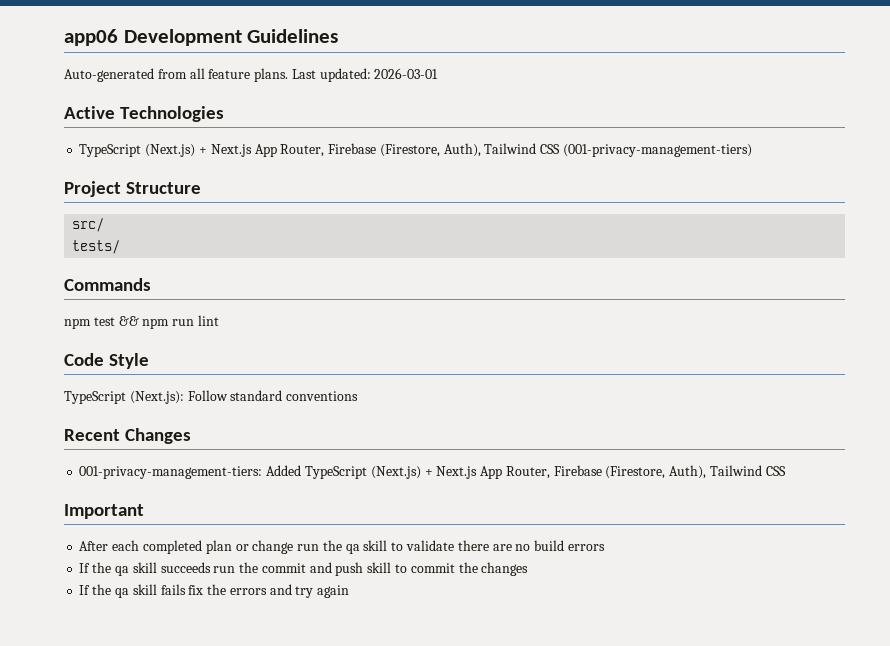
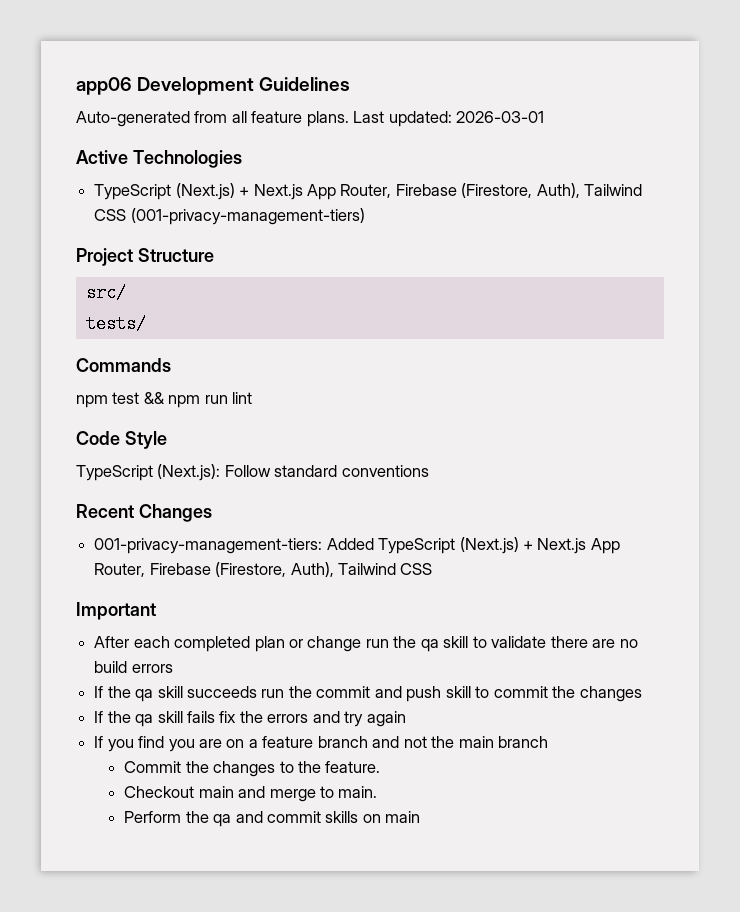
(350, 591) none -> [94,736,549,752] [124,761,381,777] [124,786,378,802] [124,811,421,827] // If you find you are on a feature branch and not the main branch // Commit the changes to the feature. // Checkout main and merge to main. // Perform the qa and commit skills on main

